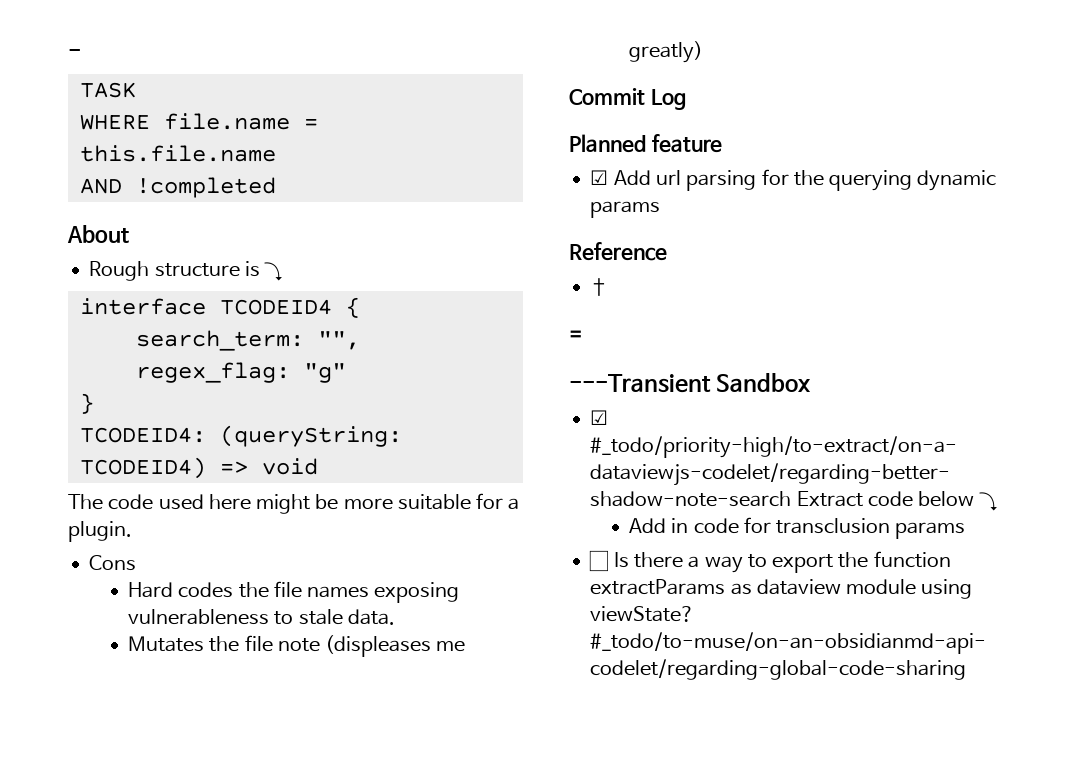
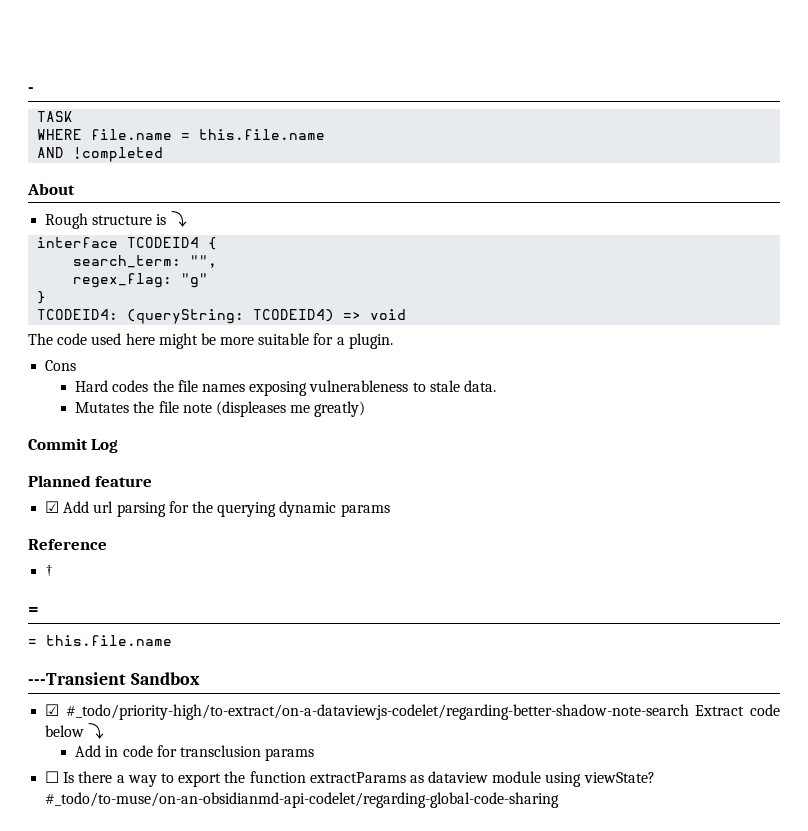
(582, 336) none -> [28,635,172,646] // = this.file.name

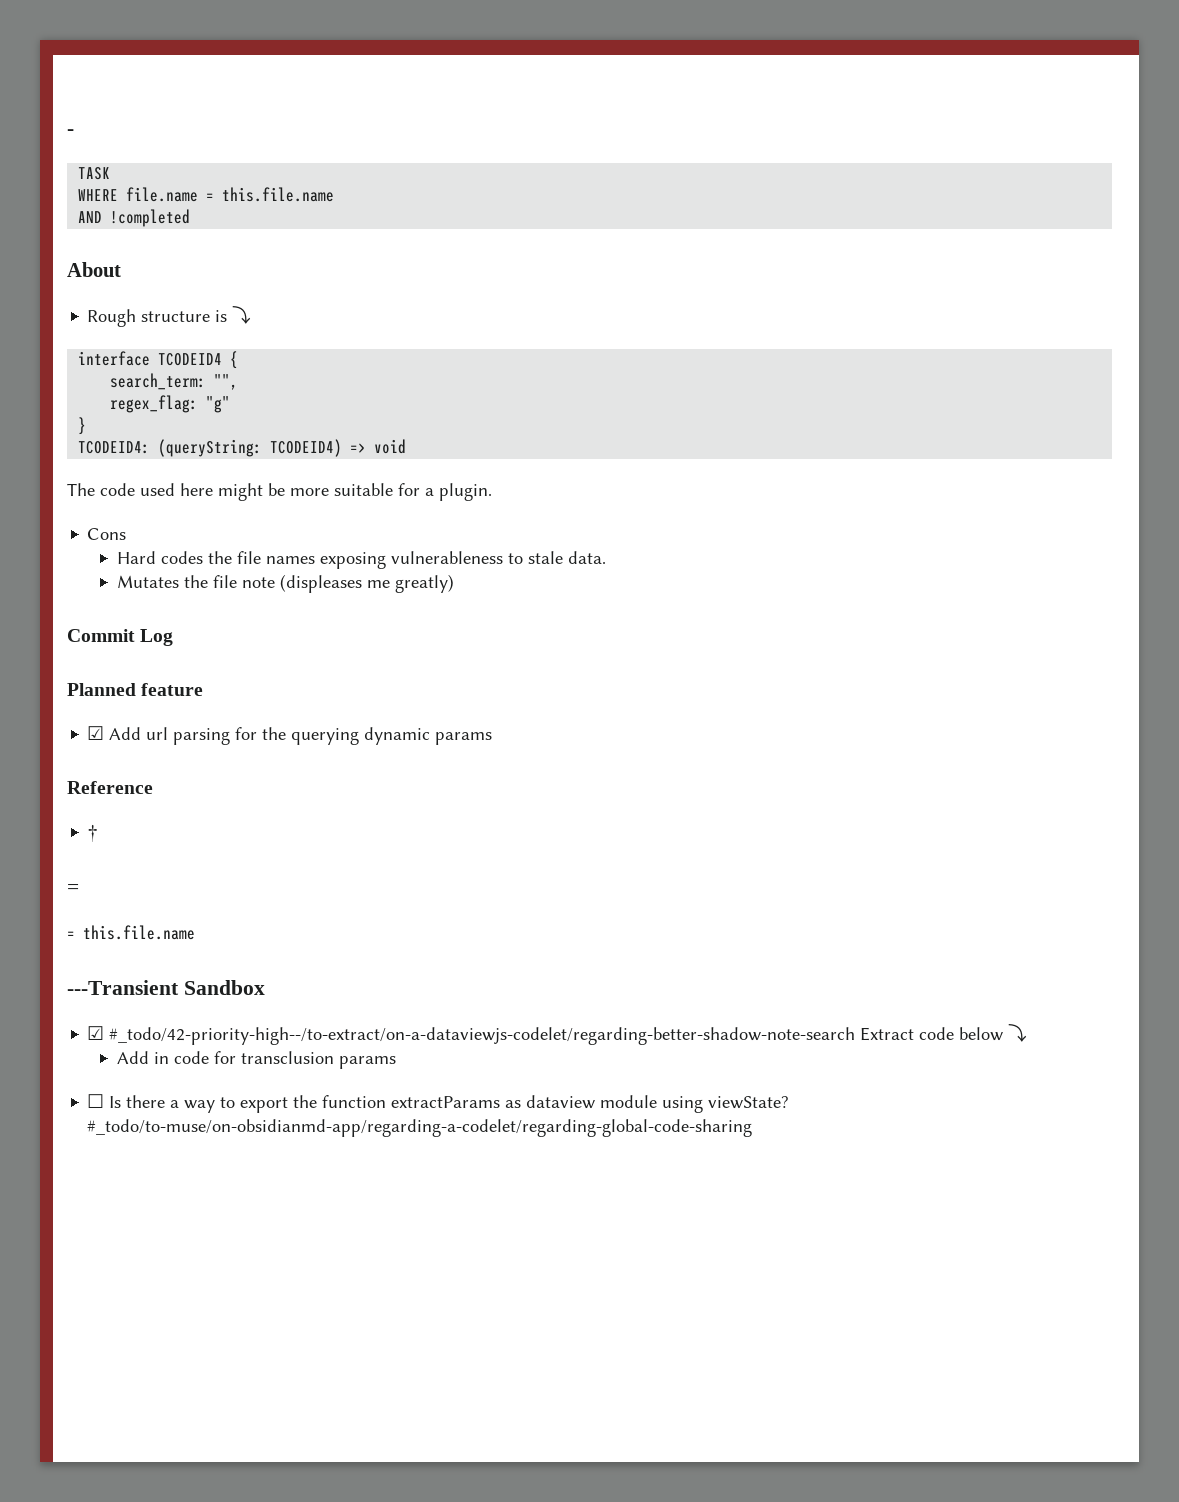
[65,704,689,720] #_todo/priority-high/to-extract/on-a-dataviewjs-codelet/regarding-better-shadow-note-search -> [109,1027,856,1045] #_todo/42-priority-high--/to-extract/on-a-dataviewjs-codelet/regarding-better-shadow-note-search
[45,792,560,808] #_todo/to-muse/on-an-obsidianmd-api-codelet/regarding-global-code-sharing -> [87,1119,753,1137] #_todo/to-muse/on-obsidianmd-app/regarding-a-codelet/regarding-global-code-sharing

